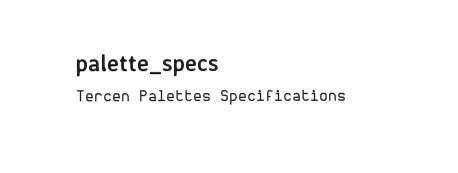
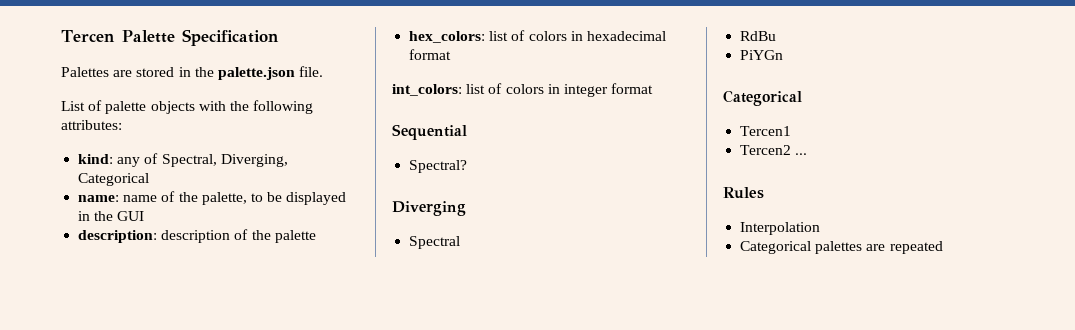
[75,54,219,77] [76,89,347,106] palette_specs // Tercen Palettes Specifications -> [61,29,279,46] [61,66,324,80] [61,100,314,114] [61,120,122,130] [78,153,288,167] [78,173,150,186] [78,191,347,205] [78,211,145,221] [78,229,316,243] [409,30,666,43] [409,49,452,60] [392,83,654,97] [392,124,467,140] [409,160,468,173] [392,201,466,216] [409,236,461,249] [740,31,777,41] [740,50,784,60] [723,90,802,106] [740,126,792,136] [740,145,808,155] [723,187,764,199] [740,222,821,235] [740,241,943,254] Tercen Palette Specification // Palettes are stored in the palette.json file. // List of palette objects with the following attributes: // kind: any of Spectral, Diverging, Categorical // name: name of the palette, to be displayed in the GUI // description: description of the palette // hex_colors: list of colors in hexadecimal format // int_colors: list of colors in integer format // Sequential // Spectral? // Diverging // Spectral // RdBu // PiYGn // Categorical // Tercen1 // Tercen2 ... // Rules // Interpolation // Categorical palettes are repeated

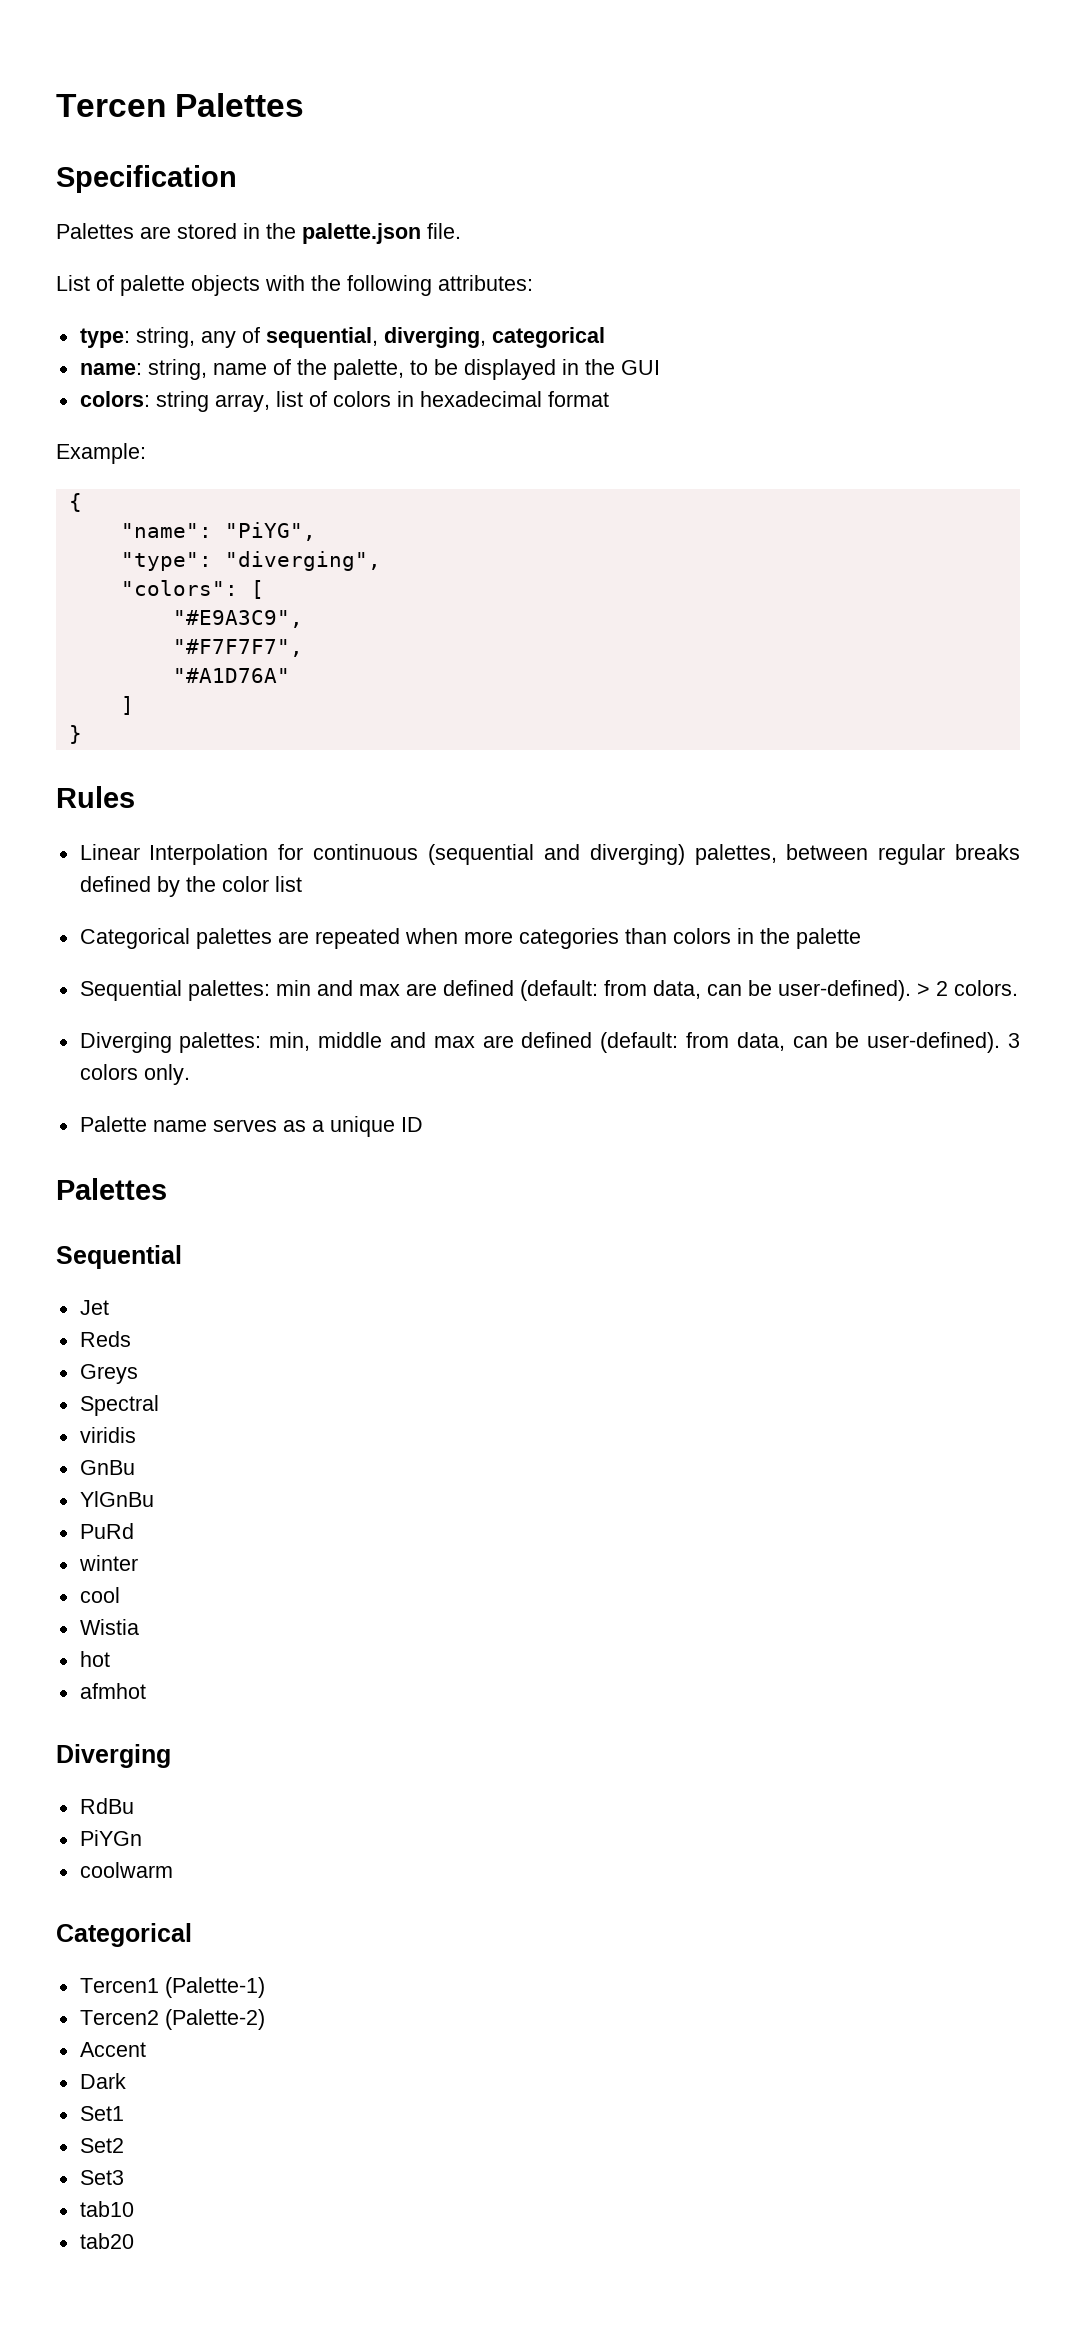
[121,30,175,43] Palette -> [175,93,305,117] Palettes //
[78,153,288,167] [78,173,150,186] kind: any of Spectral, Diverging, Categorical -> [79,327,605,348] type: string, any of sequential, diverging, categorical
(120, 198) none -> [147,359,207,380] string,
[78,229,316,243] [409,31,486,43] description: description of the palette // hex_colors: -> [79,391,270,412] colors: string array,
[392,83,654,97] [392,124,467,140] [409,160,468,173] [392,201,466,216] [409,236,461,249] int_colors: list of colors in integer format // Sequential // Spectral? // Diverging // Spectral -> [56,443,146,464] [68,493,82,512] [120,522,316,541] [120,551,381,571] [120,580,264,599] [172,610,303,628] [172,639,303,657] [172,668,290,683] [120,696,134,715] [68,725,82,744] [56,786,135,808] [79,844,1021,865] [79,876,302,897] [79,928,861,949] [79,980,1018,1001] [79,1032,1021,1053] [79,1064,190,1085] [79,1116,423,1137] [56,1178,167,1200] [56,1245,182,1269] [79,1300,109,1315] [79,1331,131,1347] [79,1364,138,1384] [79,1395,159,1416] [79,1427,136,1443] [79,1460,135,1475] [79,1491,154,1507] [79,1523,134,1539] [78,1555,138,1571] [79,1587,120,1603] [79,1619,139,1635] [79,1651,110,1667] [79,1683,146,1699] [56,1744,171,1768] Example: // { // "name": "PiYG", // "type": "diverging", // "colors": [ // "#E9A3C9", // "#F7F7F7", // "#A1D76A" // ] // } // Rules // Linear Interpolation for continuous (sequential and diverging) palettes, between regular breaks defined by the color list // Categorical palettes are repeated when more categories than colors in the palette // Sequential palettes: min and max are defined (default: from data, can be user-defined). > 2 colors. // Diverging palettes: min, middle and max are defined (default: from data, can be user-defined). 3 colors only. // Palette name serves as a unique ID // Palettes // Sequential // Jet // Reds // Greys // Spectral // viridis // GnBu // YlGnBu // PuRd // winter // cool // Wistia // hot // afmhot // Diverging
(784, 55) none -> [79,1862,173,1878] // coolwarm
(792, 131) none -> [164,1977,265,1998] (Palette-1)
[795,153,808,155] [723,187,764,199] [740,222,821,235] [740,241,943,254] ... // Rules // Interpolation // Categorical palettes are repeated -> [164,2009,265,2030] [79,2042,146,2057] [79,2073,126,2089] [79,2106,124,2121] [79,2138,124,2153] [79,2170,124,2185] [79,2201,134,2217] [79,2233,134,2249] (Palette-2) // Accent // Dark // Set1 // Set2 // Set3 // tab10 // tab20

